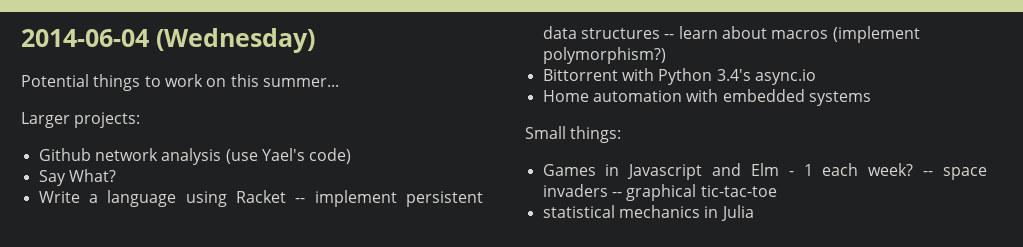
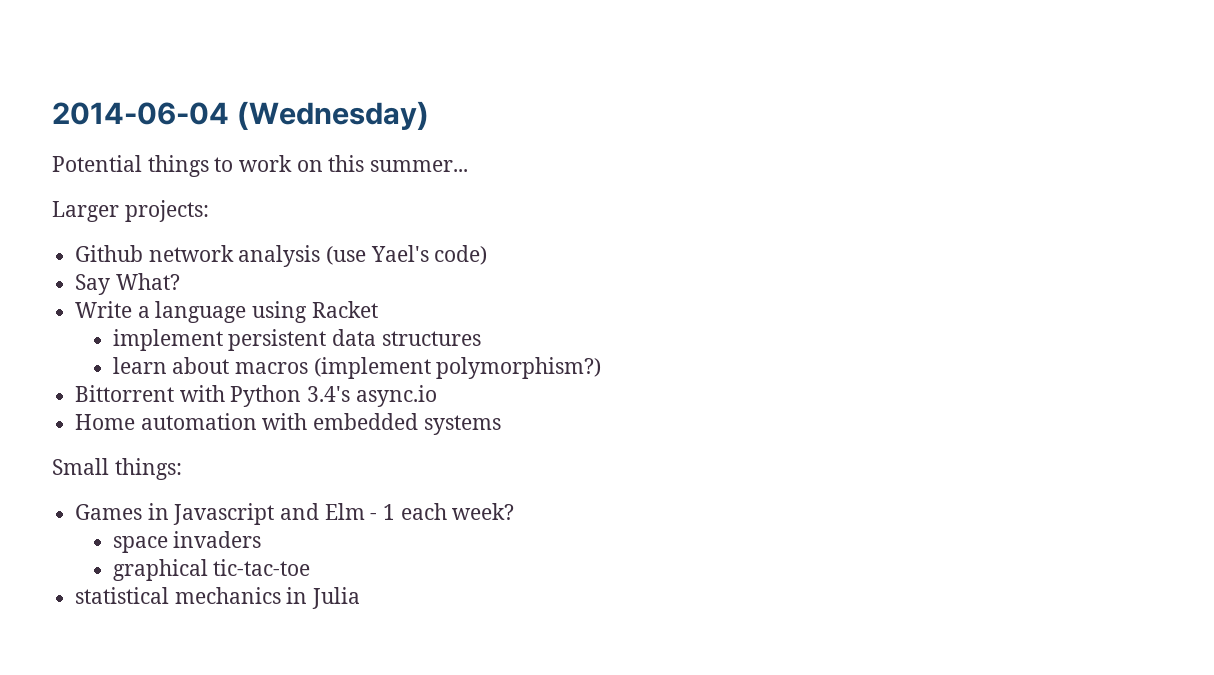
[295,198,306,203] -- -> (378, 309) //
[664,34,675,39] -- -> (481, 338) //
[923,171,934,176] -- -> (515, 511) //
[611,192,622,197] -- -> (262, 539) //

